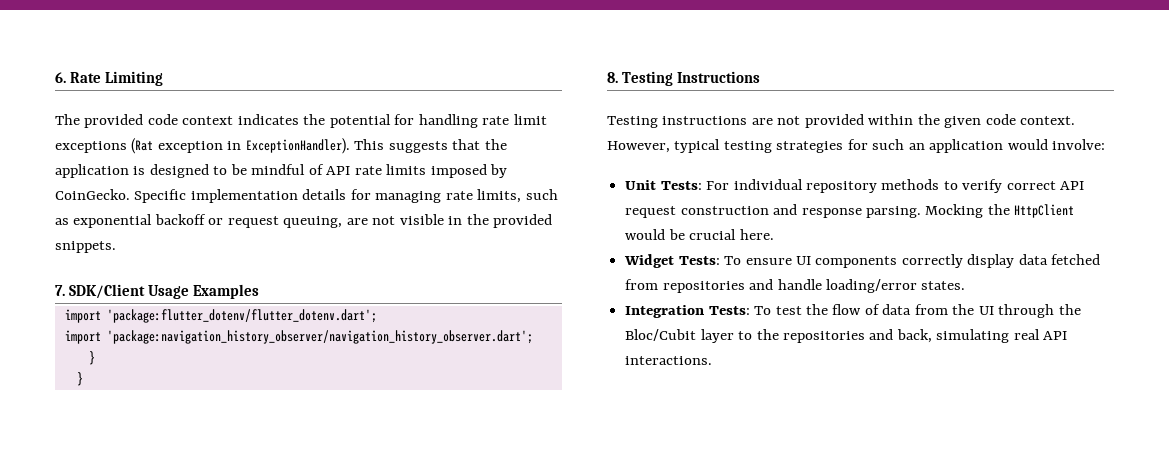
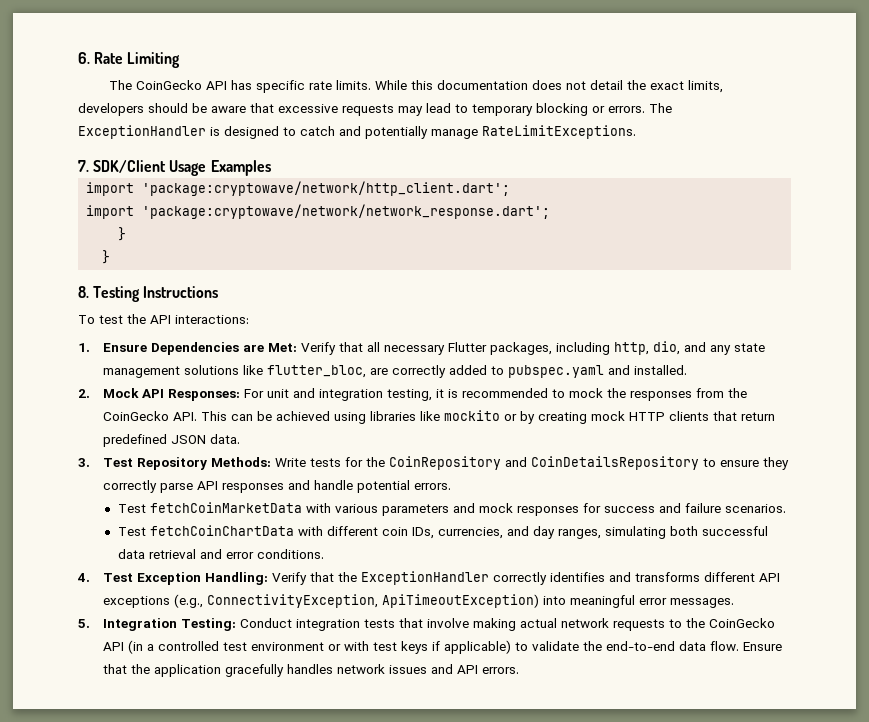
[84,114,547,128] [55,138,507,154] [55,164,508,178] [55,189,558,203] [55,214,553,228] [55,241,116,253] provided code context indicates the potential for handling rate limit exceptions (Rat exception in ExceptionHandler). This suggests that the application is designed to be mindful of API rate limits imposed by CoinGecko. Specific implementation details for managing rate limits, such as exponential backoff or request queuing, are not visible in the provided snippets. -> [135,80,723,93] [78,103,672,116] [78,125,636,139] CoinGecko API has specific rate limits. While this documentation does not detail the exact limits, developers should be aware that excessive requests may lead to temporary blocking or errors. The ExceptionHandler is designed to catch and potentially manage RateLimitExceptions.
[106,309,377,323] [64,330,533,344] 'package:flutter_dotenv/flutter_dotenv.dart'; // import 'package:navigation_history_observer/navigation_history_observer.dart'; -> [142,181,511,196] [86,204,551,219] 'package:cryptowave/network/http_client.dart'; // import 'package:cryptowave/network/network_response.dart';
[607,114,1076,128] [607,139,1106,153] [625,179,1085,193] [625,204,1075,218] [625,229,774,240] [624,254,1101,268] [625,279,966,293] [625,304,1081,318] [625,329,1068,343] [625,356,713,365] Testing instructions are not provided within the given code context. However, typical testing strategies for such an application would involve: // Unit Tests: For individual repository methods to verify correct API request construction and response parsing. Mocking the HttpClient would be crucial here. // Widget Tests: To ensure UI components correctly display data fetched from repositories and handle loading/error states. // Integration Tests: To test the flow of data from the UI through the Bloc/Cubit layer to the repositories and back, simulating real API interactions. -> [78,314,249,324] [78,341,765,355] [102,365,687,378] [78,388,747,401] [102,410,775,424] [102,434,240,447] [78,456,789,470] [102,480,451,493] [117,502,786,516] [117,525,768,539] [117,549,324,559] [77,571,780,585] [102,594,734,608] [78,618,775,631] [102,640,782,654] [102,664,519,677] To test the API interactions: // 1. Ensure Dependencies are Met: Verify that all necessary Flutter packages, including http, dio, and any state management solutions like flutter_bloc, are correctly added to pubspec.yaml and installed. // 2. Mock API Responses: For unit and integration testing, it is recommended to mock the responses from the CoinGecko API. This can be achieved using libraries like mockito or by creating mock HTTP clients that return predefined JSON data. // 3. Test Repository Methods: Write tests for the CoinRepository and CoinDetailsRepository to ensure they correctly parse API responses and handle potential errors. // Test fetchCoinMarketData with various parameters and mock responses for success and failure scenarios. // Test fetchCoinChartData with different coin IDs, currencies, and day ranges, simulating both successful data retrieval and error conditions. // 4. Test Exception Handling: Verify that the ExceptionHandler correctly identifies and transforms different API exceptions (e.g., ConnectivityException, ApiTimeoutException) into meaningful error messages. // 5. Integration Testing: Conduct integration tests that involve making actual network requests to the CoinGecko API (in a controlled test environment or with test keys if applicable) to validate the end-to-end data flow. Ensure that the application gracefully handles network issues and API errors.

